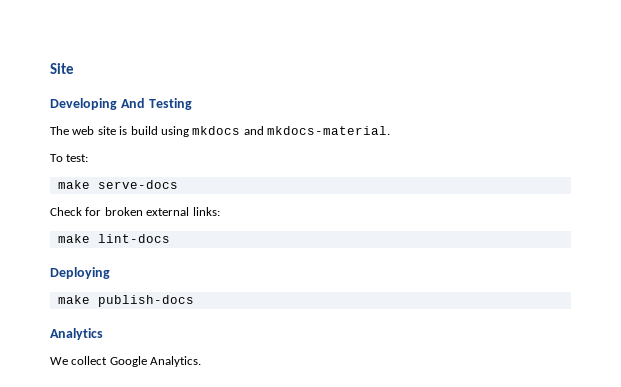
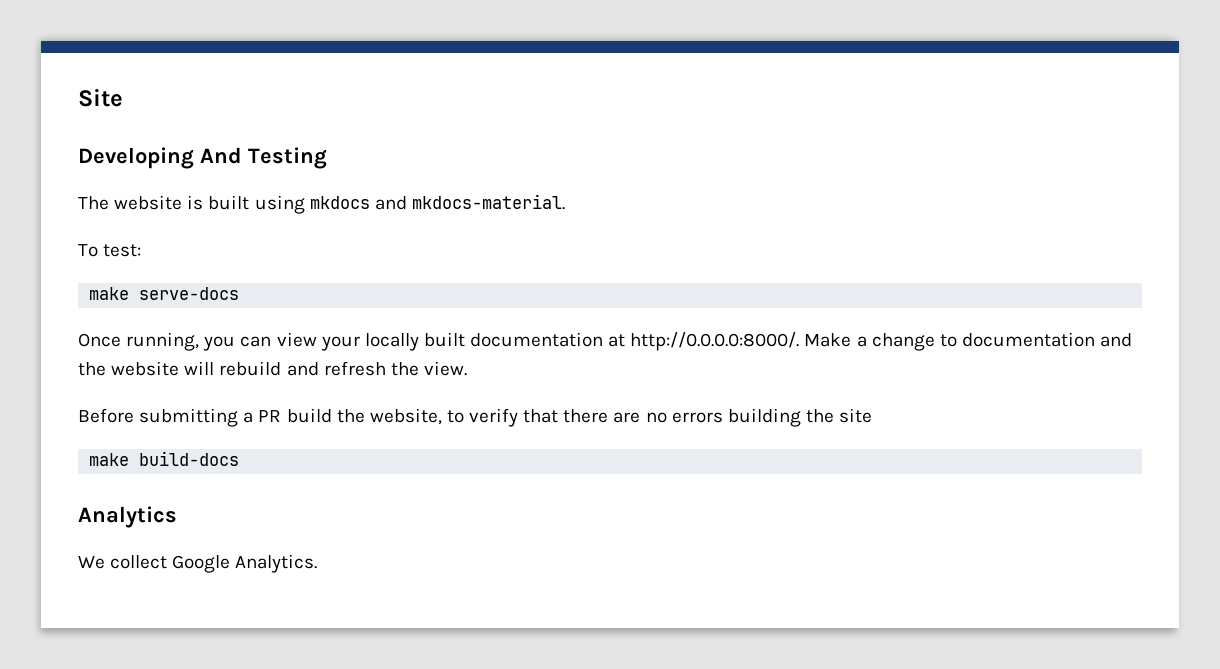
[72,126,158,135] web site is build -> [114,195,250,210] website is built
[50,207,220,216] [57,234,170,243] [50,267,110,279] [57,295,194,307] Check for broken external links: // make lint-docs // Deploying // make publish-docs -> [78,332,1133,351] [78,361,467,376] [78,408,873,427] [89,451,240,466] Once running, you can view your locally built documentation at http://0.0.0.0:8000/. Make a change to documentation and the website will rebuild and refresh the view. // Before submitting a PR build the website, to verify that there are no errors building the site // make build-docs

